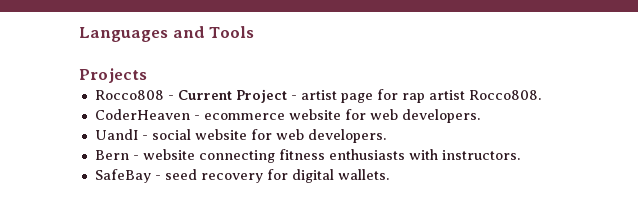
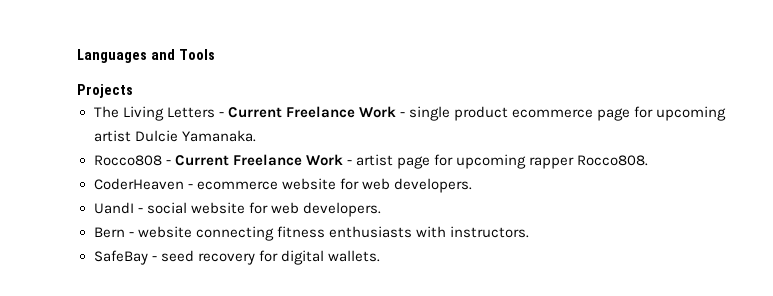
(147, 75) none -> [93,106,727,121] [93,130,256,142] // The Living Letters - Current Freelance Work - single product ecommerce page for upcoming artist Dulcie Yamanaka.
[235,89,287,103] Project -> [232,154,343,166] Freelance Work
[401,90,465,103] rap artist -> [455,154,575,169] upcoming rapper

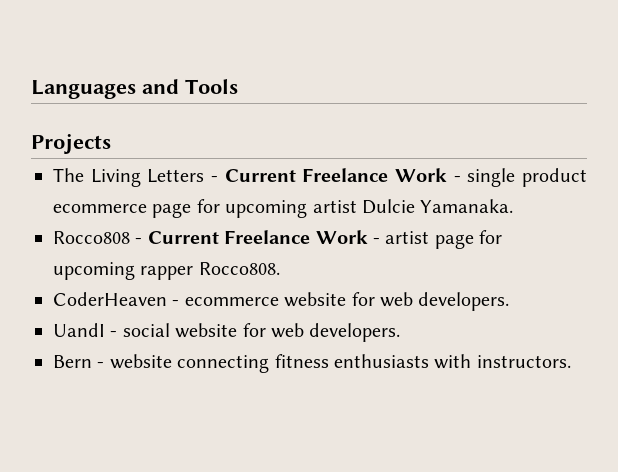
[93,250,380,265] // SafeBay - seed recovery for digital wallets. -> (571, 361) none

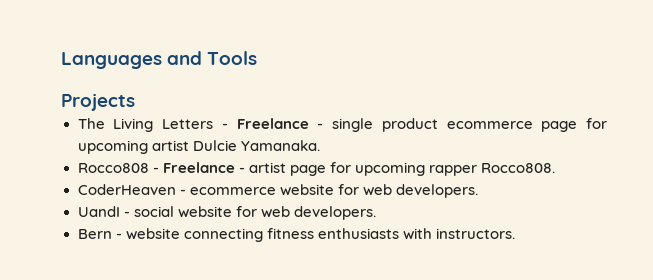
[224,168,447,182] Current Freelance Work -> [236,118,309,129] Freelance
[147,230,368,244] Current Freelance Work -> [162,162,235,173] Freelance

